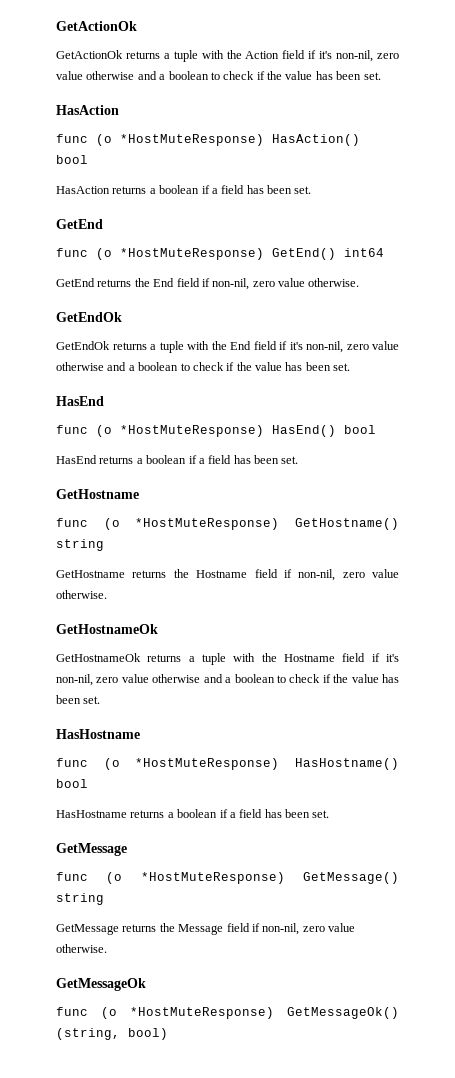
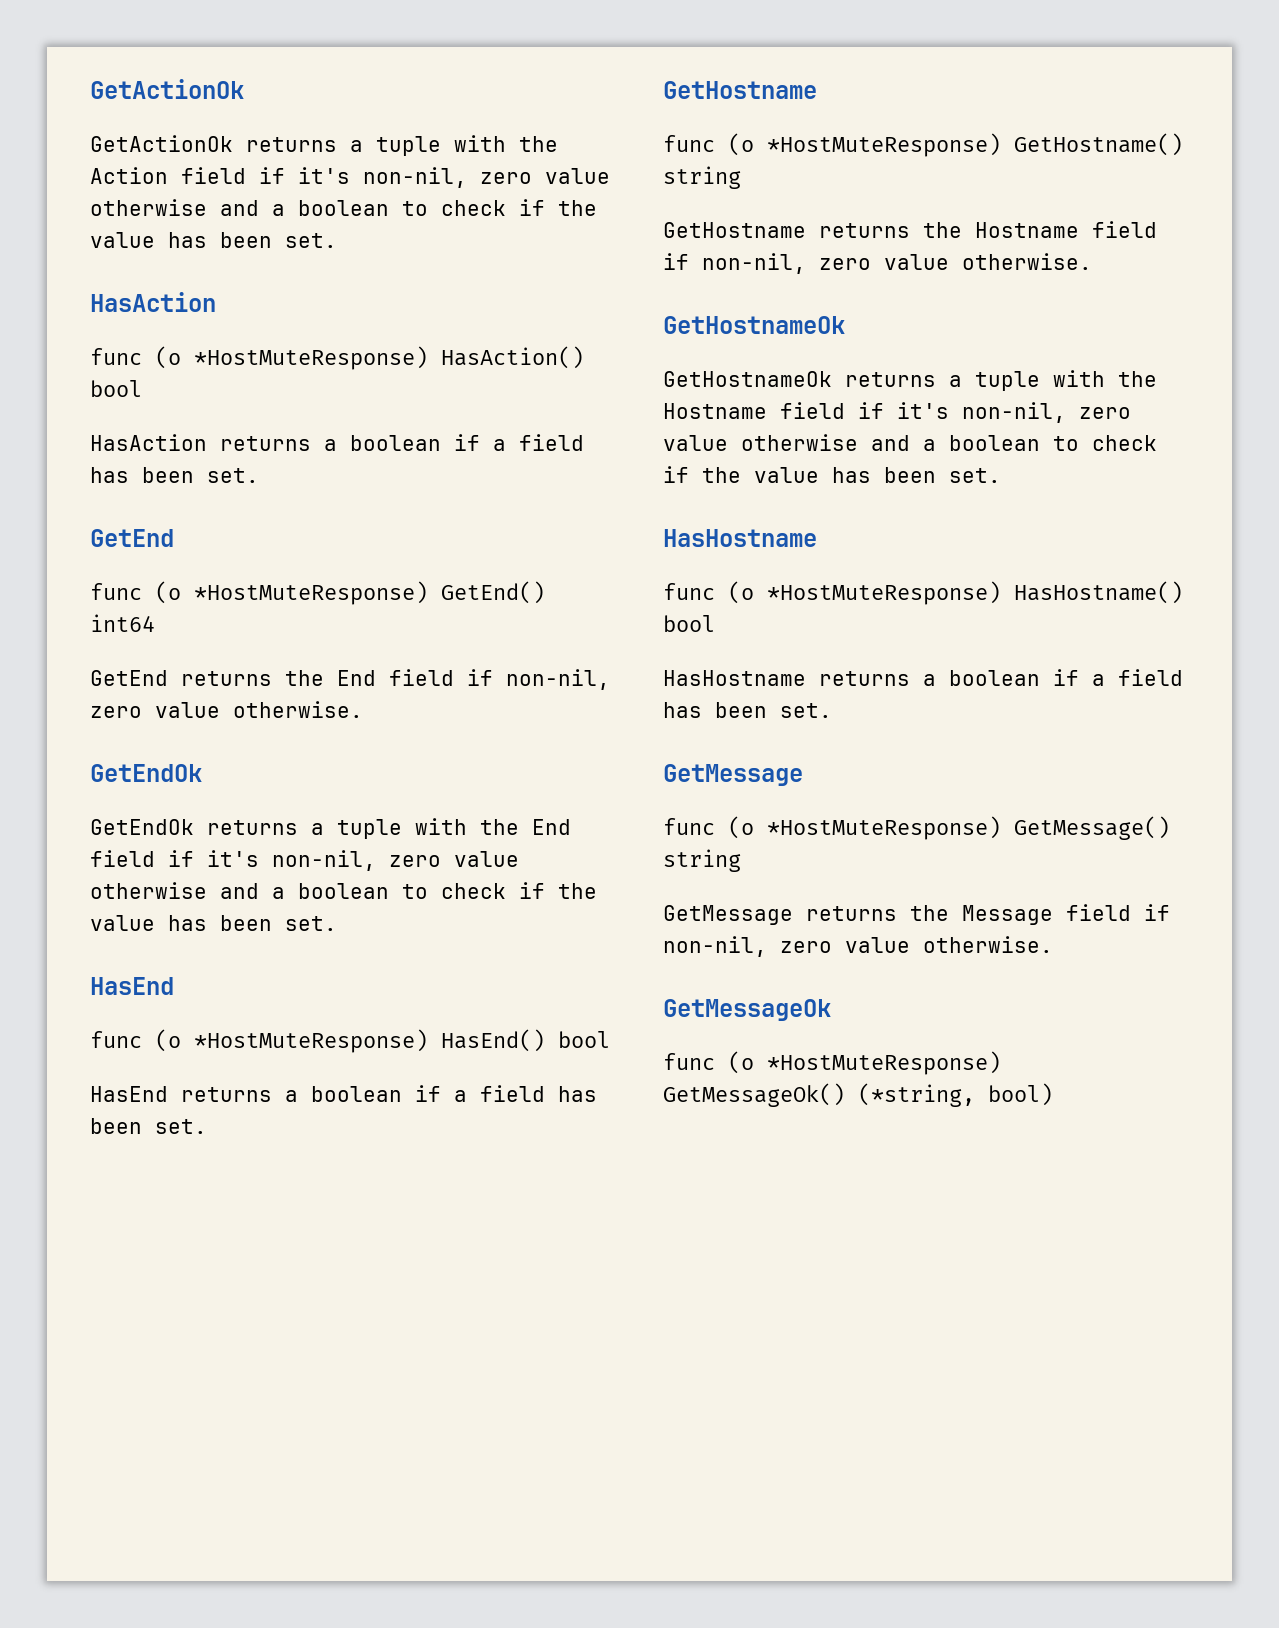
[56,1028,120,1040] (string, -> [858,1083,975,1107] (*string,

